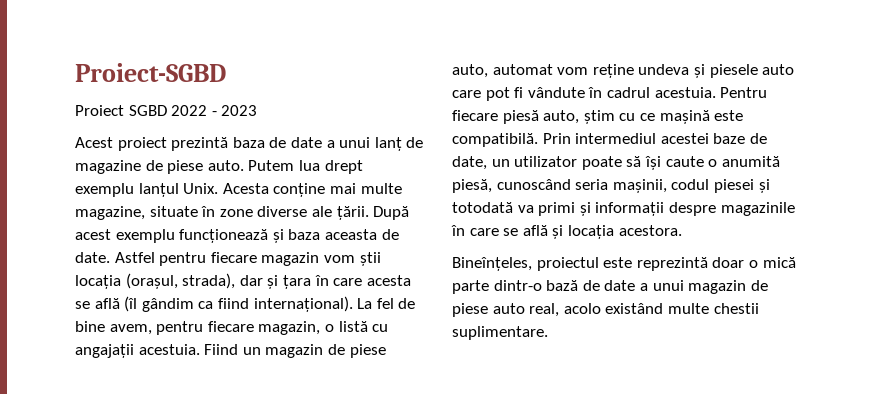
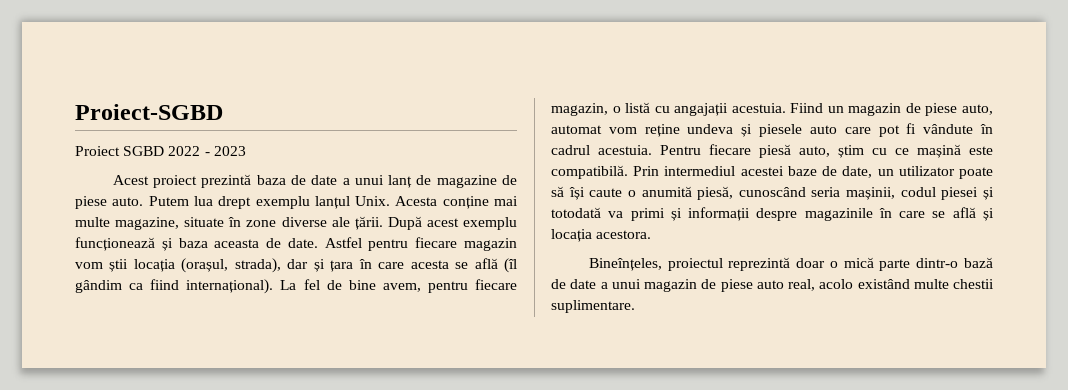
[603,257,633,268] este -> (723, 264) none

